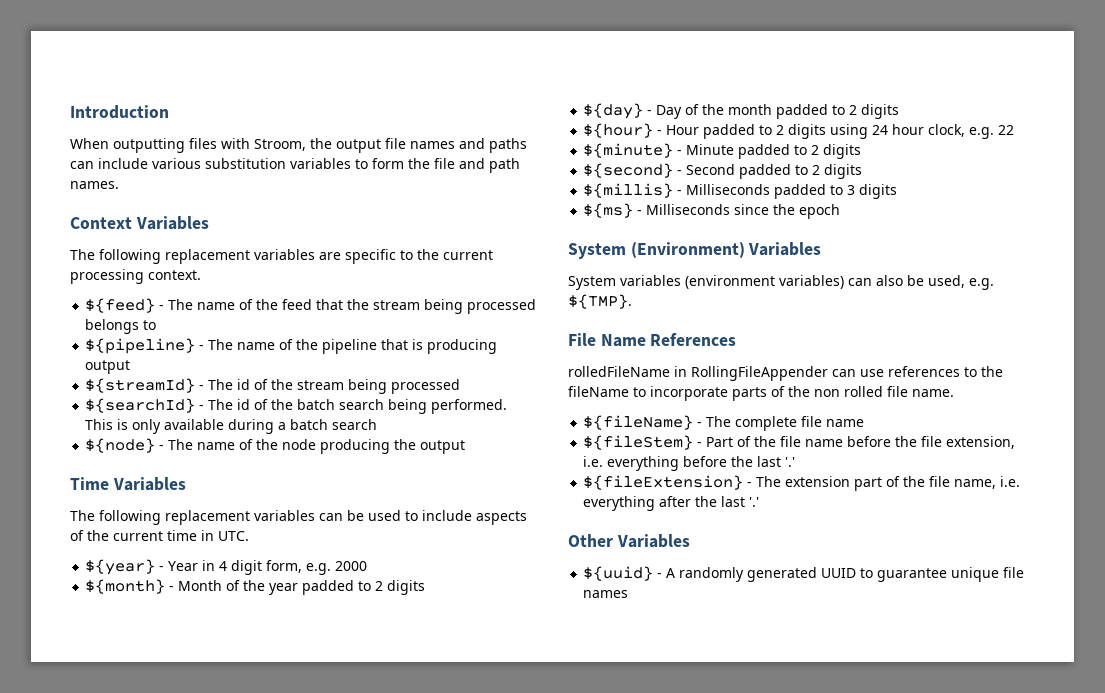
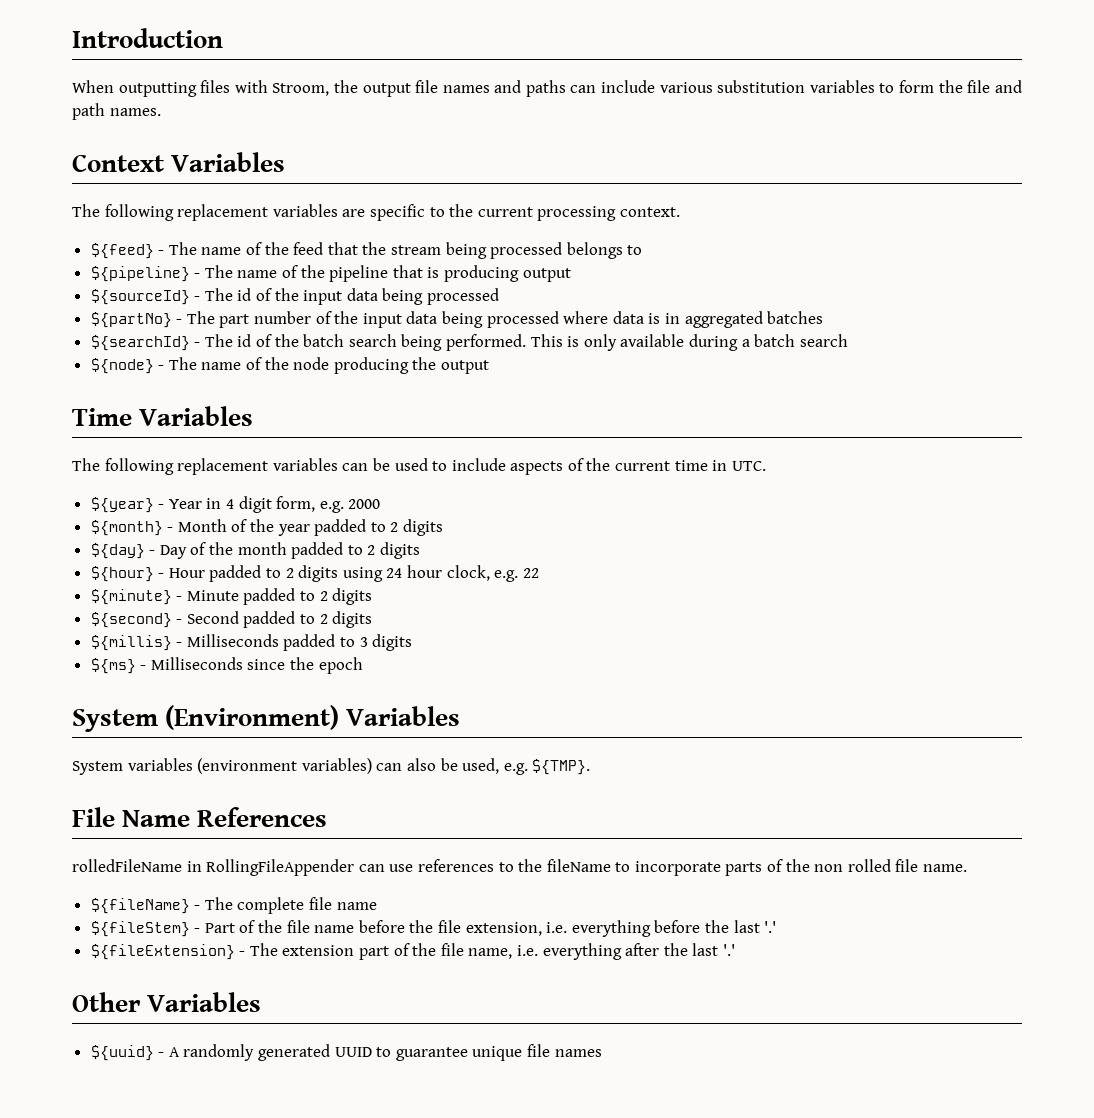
[85,378,461,394] ${streamId} - The id of the stream being processed -> [90,288,500,305] [90,311,824,328] ${sourceId} - The id of the input data being processed // ${partNo} - The part number of the input data being processed where data is in aggregated batches

